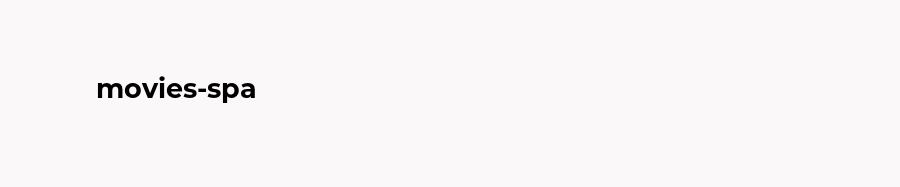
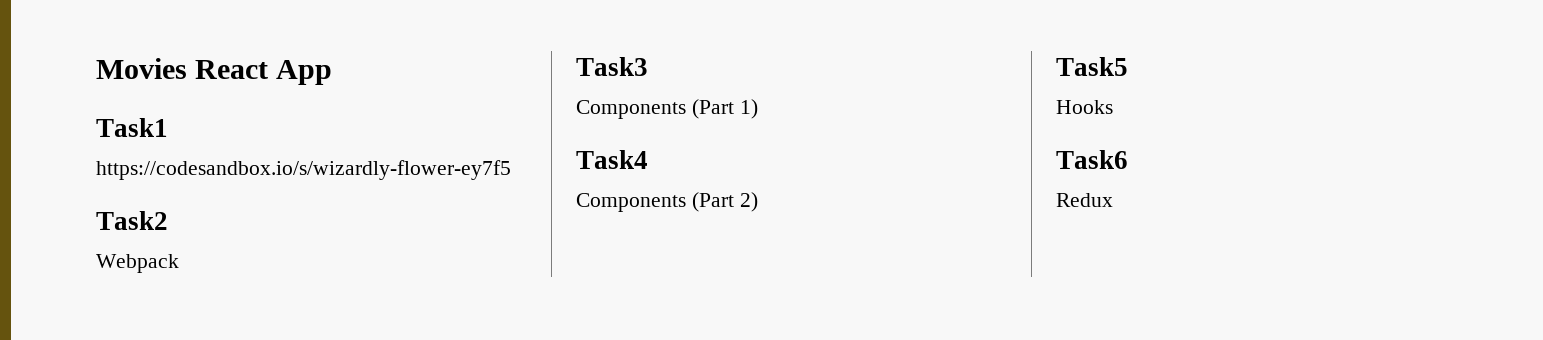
[96,76,257,103] movies-spa -> [96,58,333,85] [96,118,168,137] [96,160,511,180] [96,211,168,230] [96,254,179,273] [576,57,648,76] [576,99,758,119] [576,150,648,169] [576,192,758,212] [1056,57,1128,76] [1056,100,1113,114] [1056,150,1128,169] [1056,193,1113,207] Movies React App // Task1 // https://codesandbox.io/s/wizardly-flower-ey7f5 // Task2 // Webpack // Task3 // Components (Part 1) // Task4 // Components (Part 2) // Task5 // Hooks // Task6 // Redux

